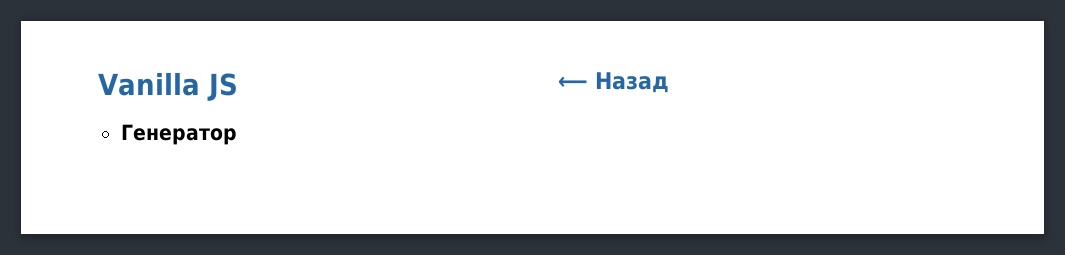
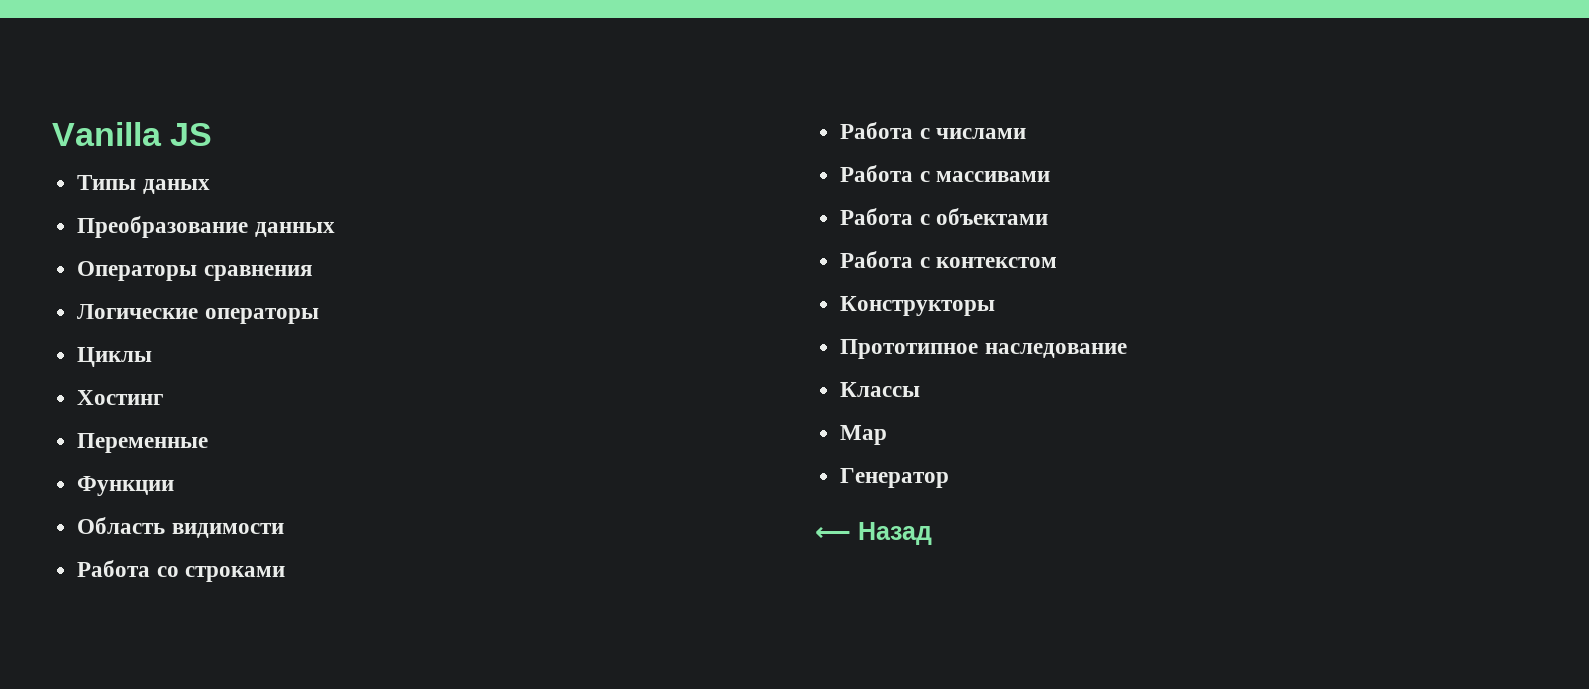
(238, 87) none -> [77,175,210,194] [77,216,335,238] [77,261,312,281] [77,304,319,324] [77,347,153,367] [77,390,164,405] [77,433,209,453] [77,476,175,496] [77,517,284,538] [77,560,285,582] [840,122,1026,139] [840,165,1050,182] [840,208,1048,225] [840,251,1057,268] [840,296,996,316] [840,339,1127,359] [840,382,921,397] [840,425,888,445] // Типы даных // Преобразование данных // Операторы сравнения // Логические операторы // Циклы // Хостинг // Переменные // Функции // Область видимости // Работа со строками // Работа с числами // Работа с массивами // Работа с объектами // Работа с контекстом // Конструкторы // Прототипное наследование // Классы // Map

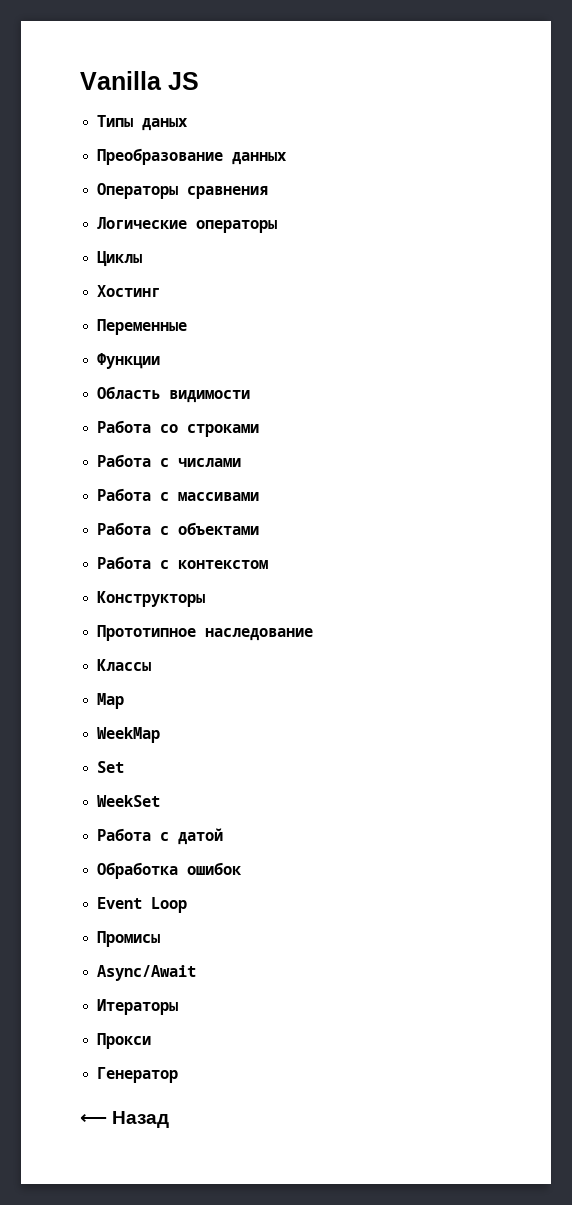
(888, 435) none -> [97,727,161,743] [97,761,125,773] [97,795,161,807] [97,828,224,845] [97,862,243,879] [97,897,188,913] [97,931,161,947] [97,965,197,981] [97,999,179,1015] [97,1033,152,1049] // WeekMap // Set // WeekSet // Работа с датой // Обработка ошибок // Event Loop // Промисы // Async/Await // Итераторы // Прокси

